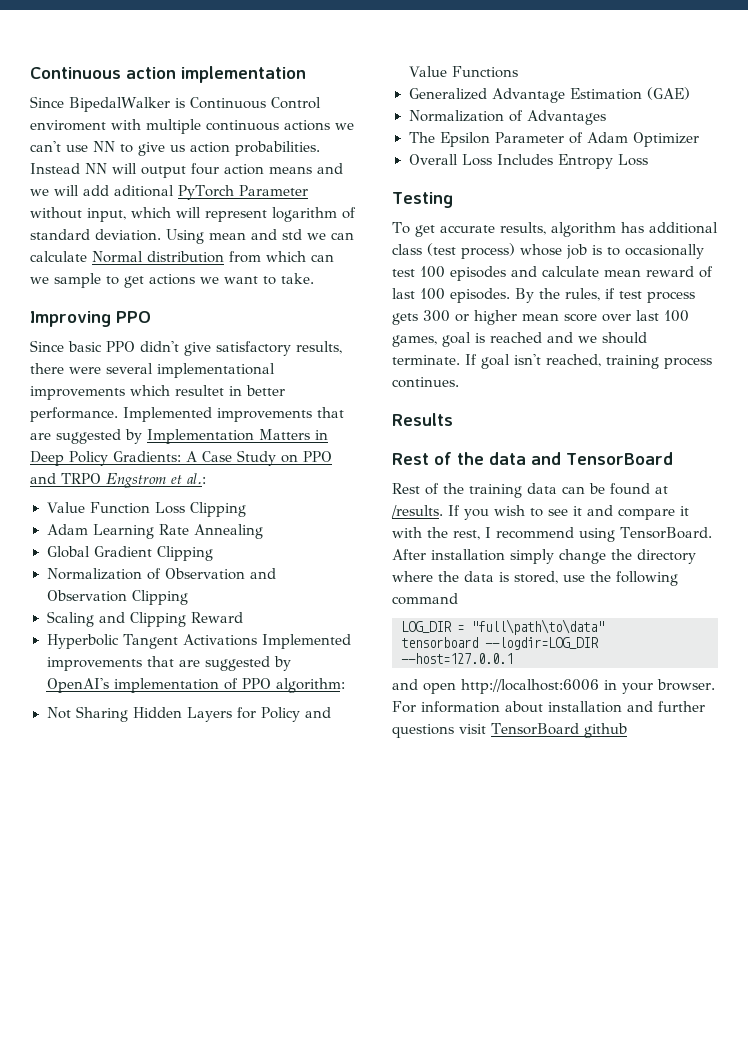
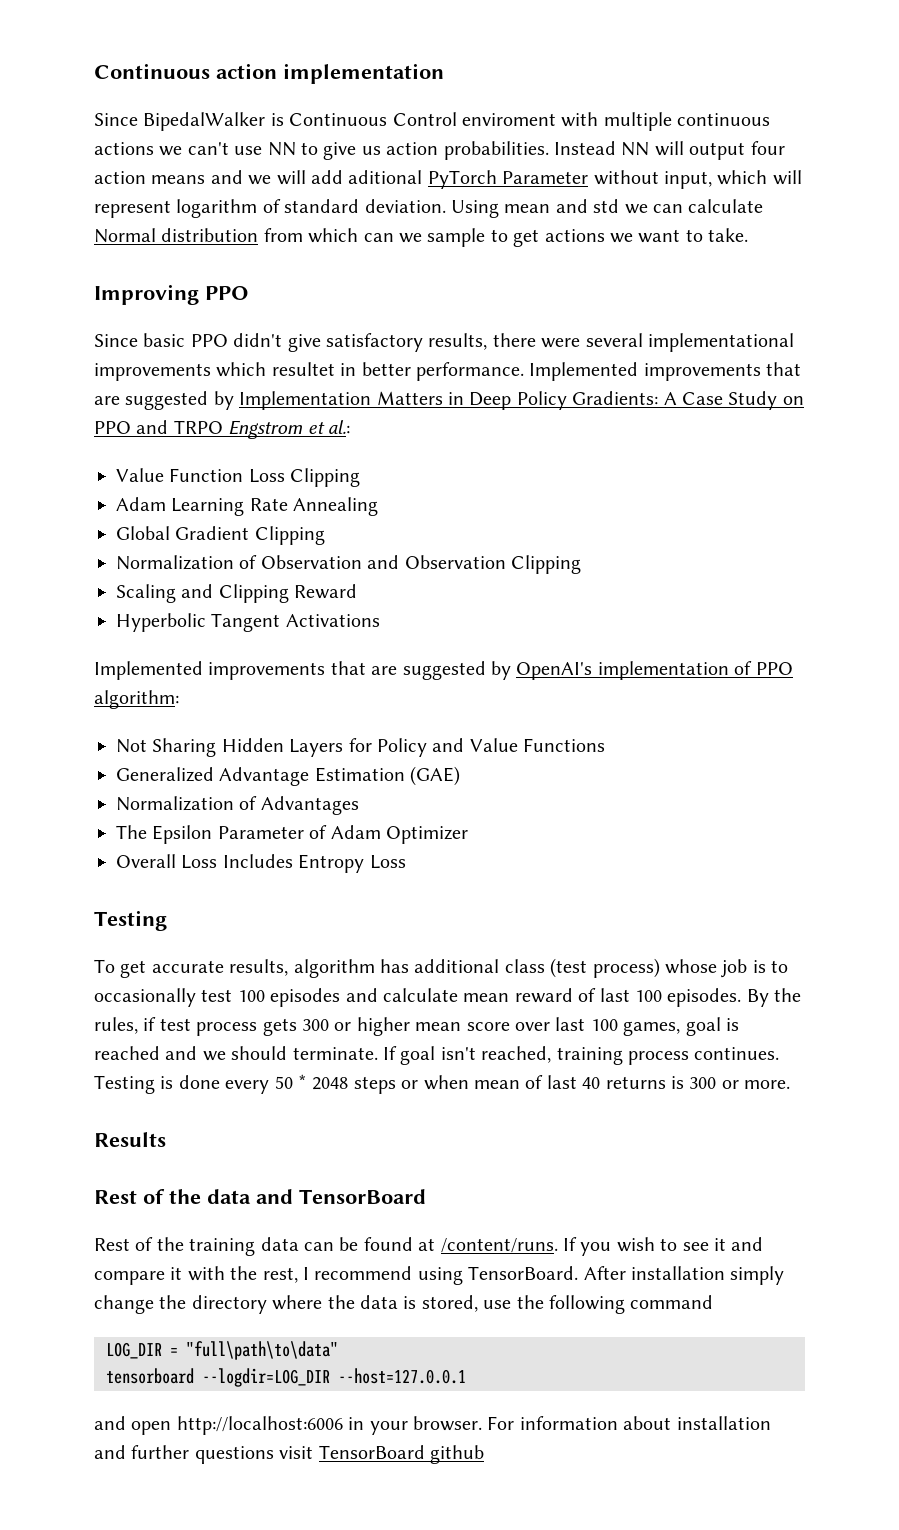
(258, 640) none -> (380, 620) //
(459, 382) none -> [94,1074,791,1094] Testing is done every 50 * 2048 steps or when mean of last 40 returns is 300 or more.
[391,505,443,518] /results. -> [440,1238,558,1253] /content/runs.

